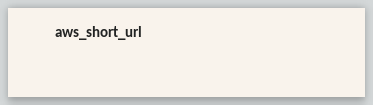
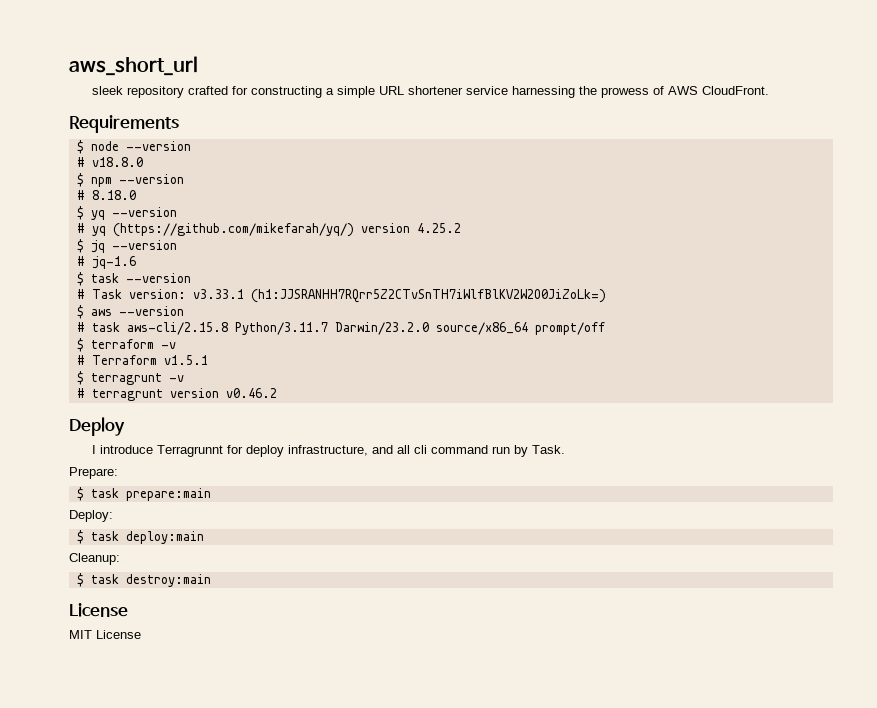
(142, 33) none -> [92,86,770,98] [69,115,179,133] [76,140,191,154] [76,157,143,167] [76,173,184,187] [76,190,136,200] [76,206,177,220] [76,223,461,237] [76,239,177,253] [76,256,136,269] [76,272,191,286] [76,289,606,303] [76,305,184,319] [76,322,605,335] [76,338,176,352] [76,355,208,365] [76,371,184,385] [76,388,277,401] [69,417,125,436] [92,445,566,457] [69,467,118,479] [76,487,211,501] [69,510,113,522] [76,530,204,544] [69,553,120,565] [76,573,211,587] [69,603,128,617] [69,630,141,639] // sleek repository crafted for constructing a simple URL shortener service harnessing the prowess of AWS CloudFront. // Requirements // $ node --version // # v18.8.0 // $ npm --version // # 8.18.0 // $ yq --version // # yq (https://github.com/mikefarah/yq/) version 4.25.2 // $ jq --version // # jq-1.6 // $ task --version // # Task version: v3.33.1 (h1:JJSRANHH7RQrr5Z2CTvSnTH7iWlfBlKV2W2O0JiZoLk=) // $ aws --version // # task aws-cli/2.15.8 Python/3.11.7 Darwin/23.2.0 source/x86_64 prompt/off // $ terraform -v // # Terraform v1.5.1 // $ terragrunt -v // # terragrunt version v0.46.2 // Deploy // I introduce Terragrunnt for deploy infrastructure, and all cli command run by Task. // Prepare: // $ task prepare:main // Deploy: // $ task deploy:main // Cleanup: // $ task destroy:main // License // MIT License

